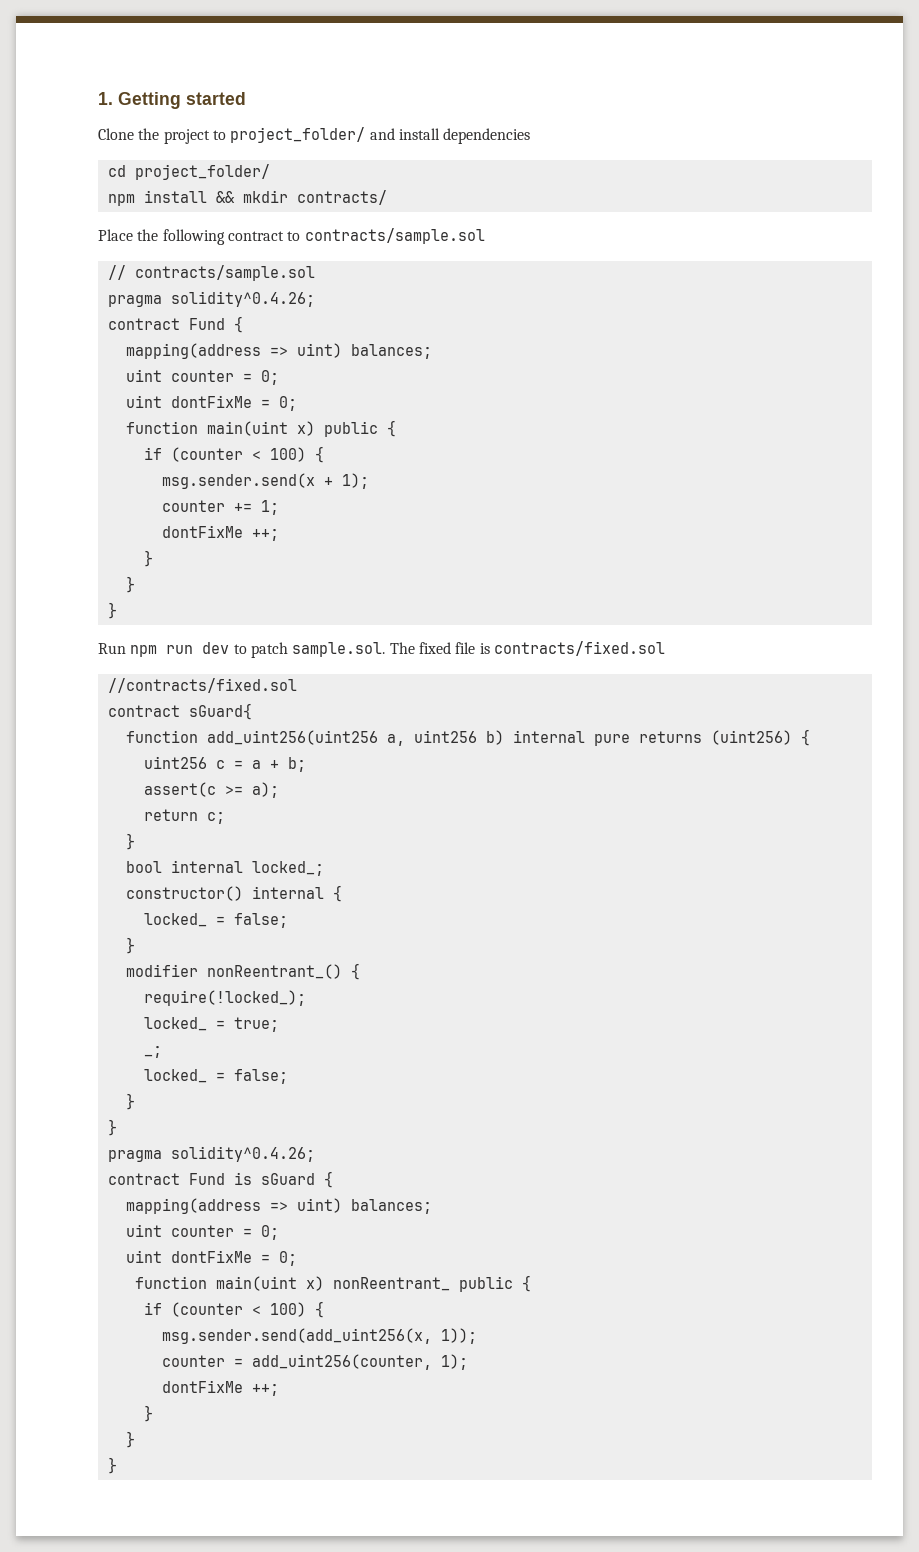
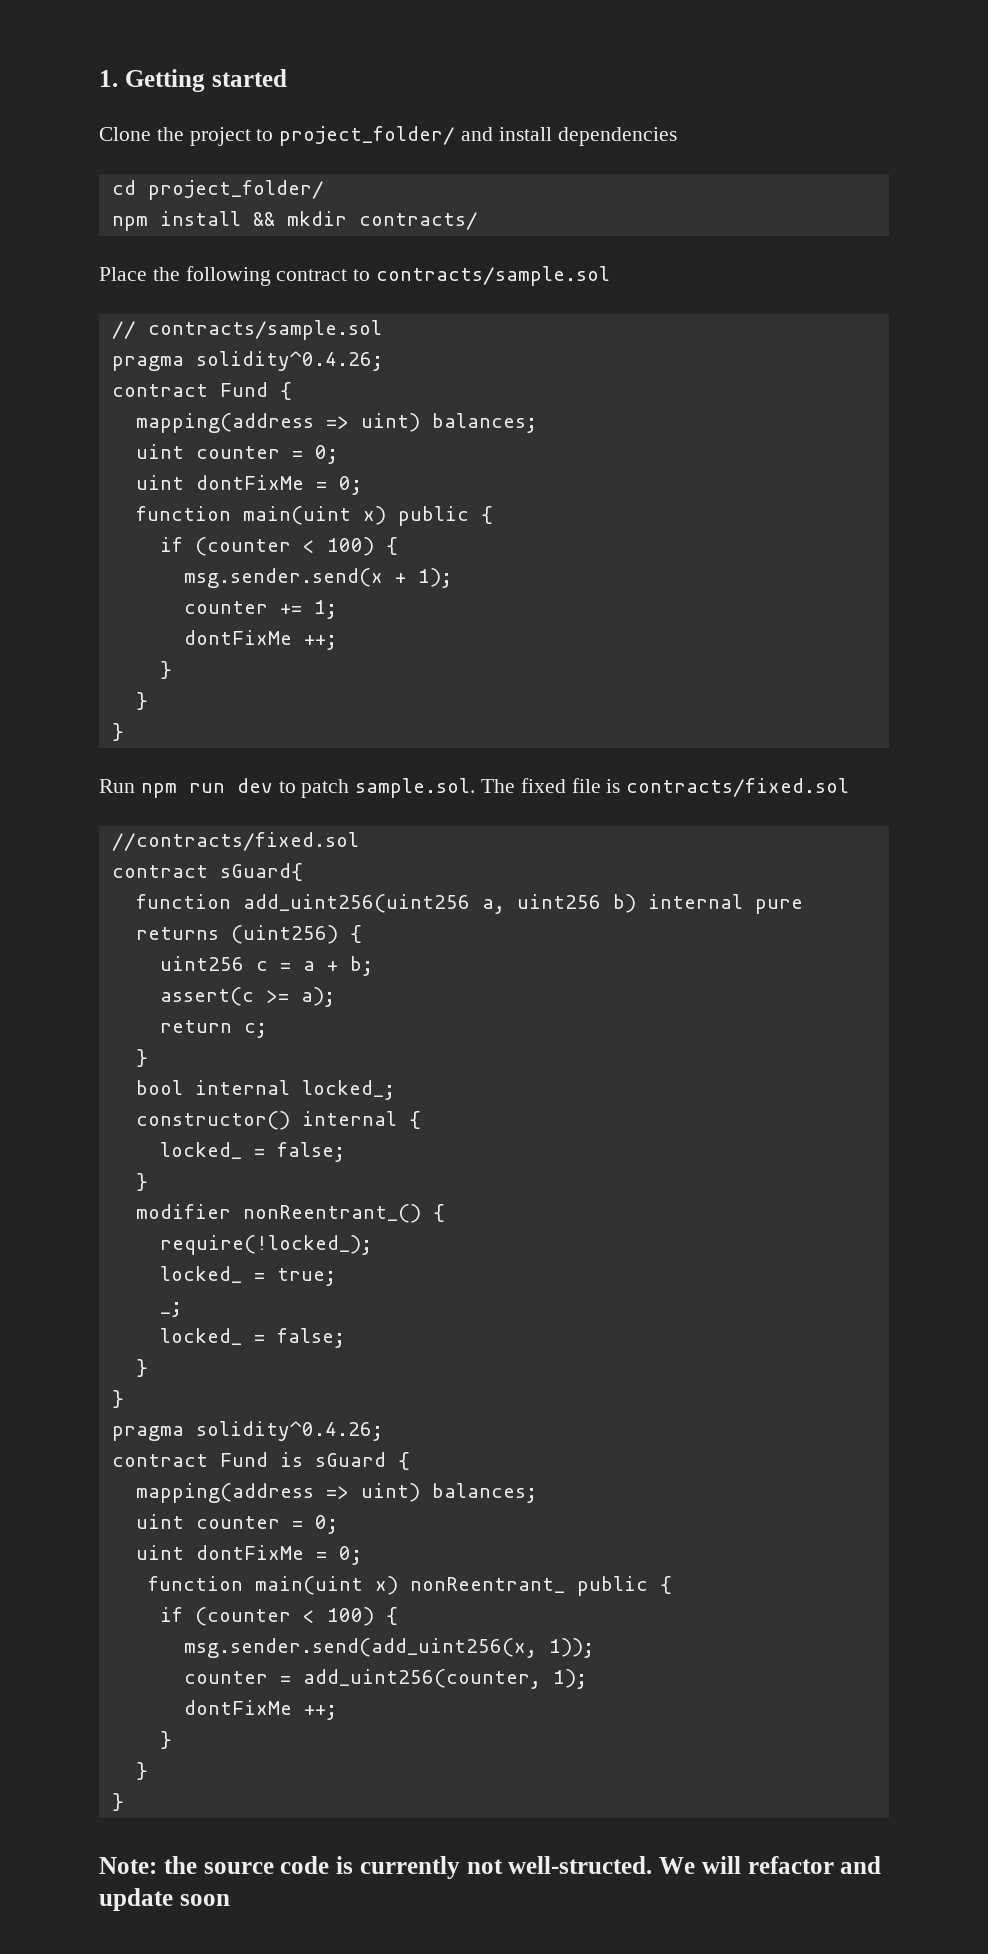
(117, 1465) none -> [99,1856,882,1879] [99,1888,230,1911] // Note: the source code is currently not well-structed. We will refactor and update soon

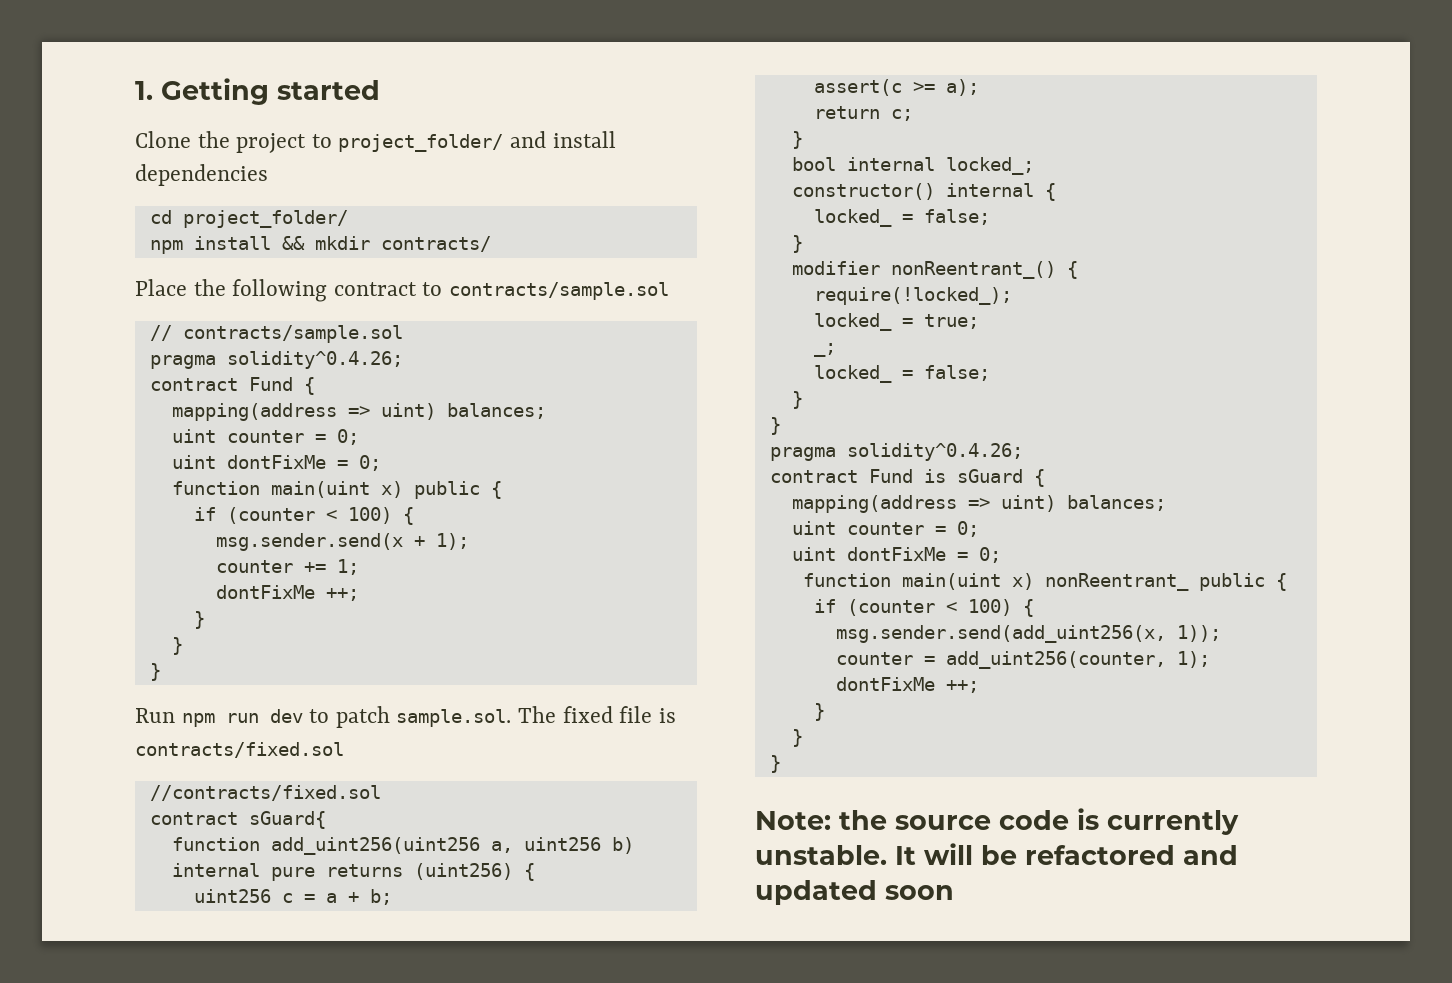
[466,1856,882,1874] [99,1888,173,1911] not well-structed. We will refactor and update -> [755,843,1238,865] [755,880,877,905] unstable. It will be refactored and updated

